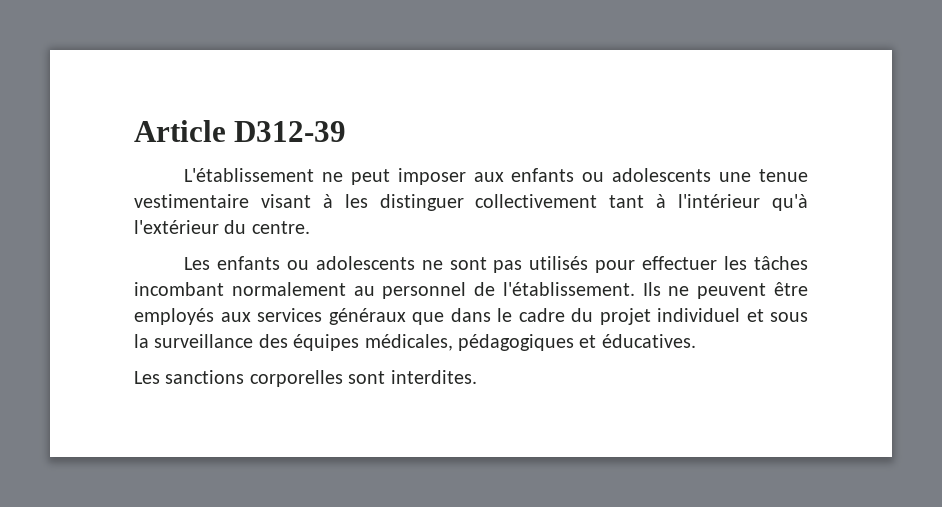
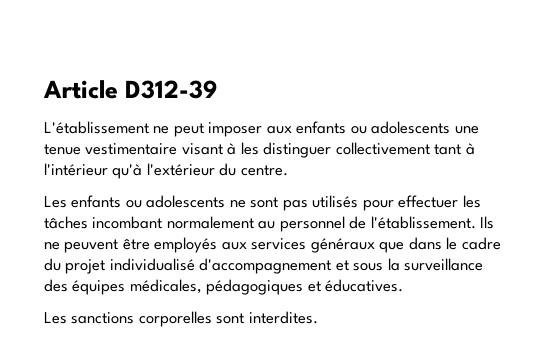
[657,308,740,322] individuel -> [109,258,332,274] individualisé d'accompagnement

